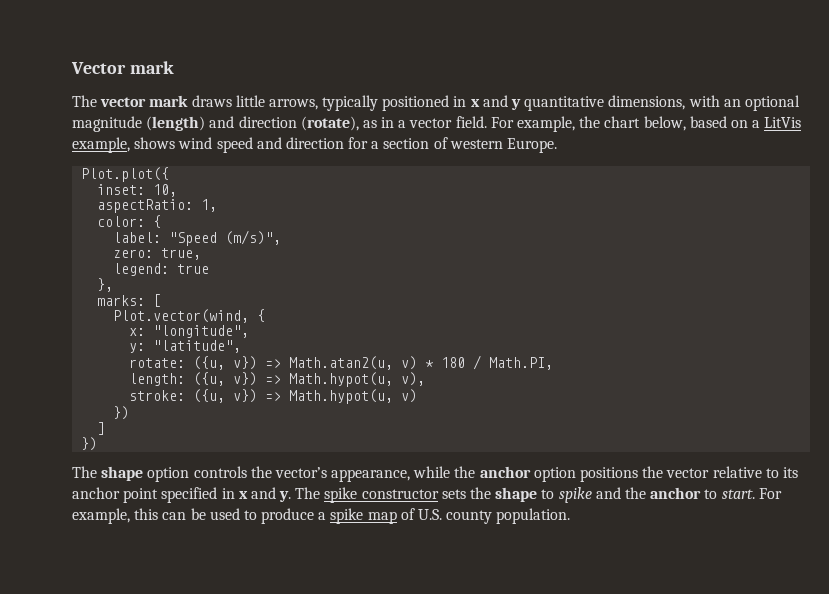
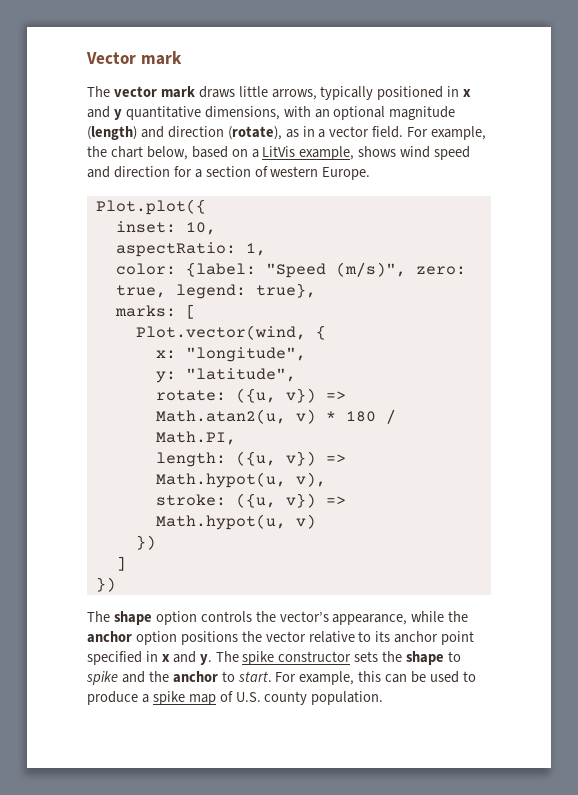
[153,215,162,228] [113,232,162,243] { // label: -> [185,262,256,277] {label:
(282, 237) // -> (406, 269) none
[113,263,210,276] [97,278,114,292] // legend: true // }, -> [175,283,316,299] legend: true},

